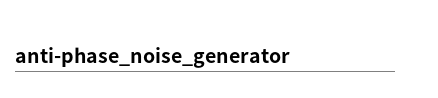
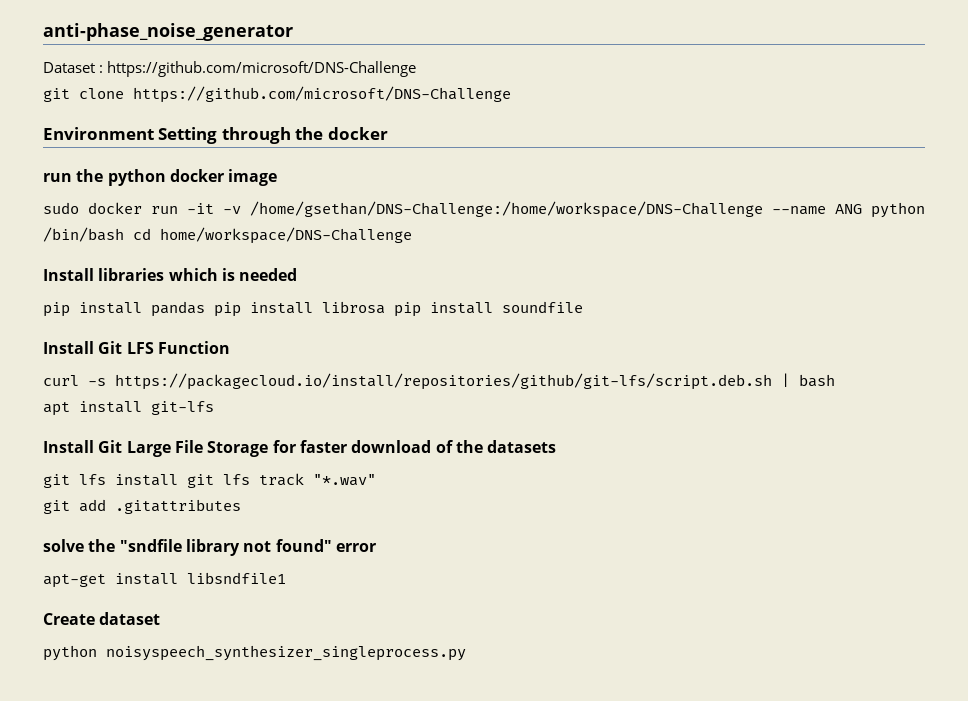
(290, 57) none -> [43,61,417,77] [43,86,511,103] [43,127,388,144] [43,169,278,186] [43,201,925,218] [43,227,412,244] [43,268,298,281] [43,301,583,317] [43,341,230,354] [43,373,835,390] [43,401,214,416] [43,440,557,457] [43,473,376,488] [43,499,241,514] [43,539,376,556] [43,572,286,588] [43,612,161,625] [43,645,466,661] // Dataset : https://github.com/microsoft/DNS-Challenge // git clone https://github.com/microsoft/DNS-Challenge // Environment Setting through the docker // run the python docker image // sudo docker run -it -v /home/gsethan/DNS-Challenge:/home/workspace/DNS-Challenge --name ANG python /bin/bash cd home/workspace/DNS-Challenge // Install libraries which is needed // pip install pandas pip install librosa pip install soundfile // Install Git LFS Function // curl -s https://packagecloud.io/install/repositories/github/git-lfs/script.deb.sh | bash // apt install git-lfs // Install Git Large File Storage for faster download of the datasets // git lfs install git lfs track "*.wav" // git add .gitattributes // solve the "sndfile library not found" error // apt-get install libsndfile1 // Create dataset // python noisyspeech_synthesizer_singleprocess.py

